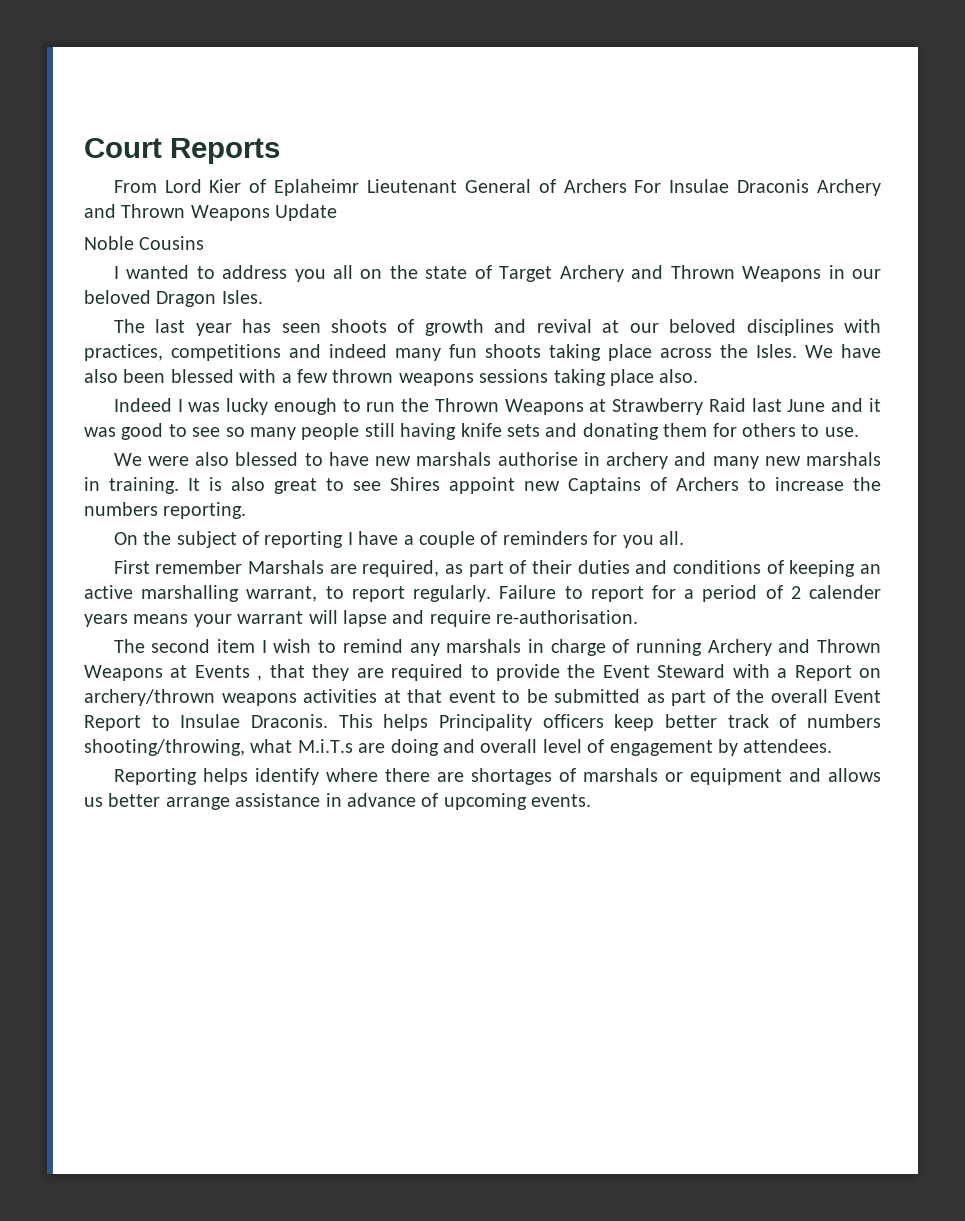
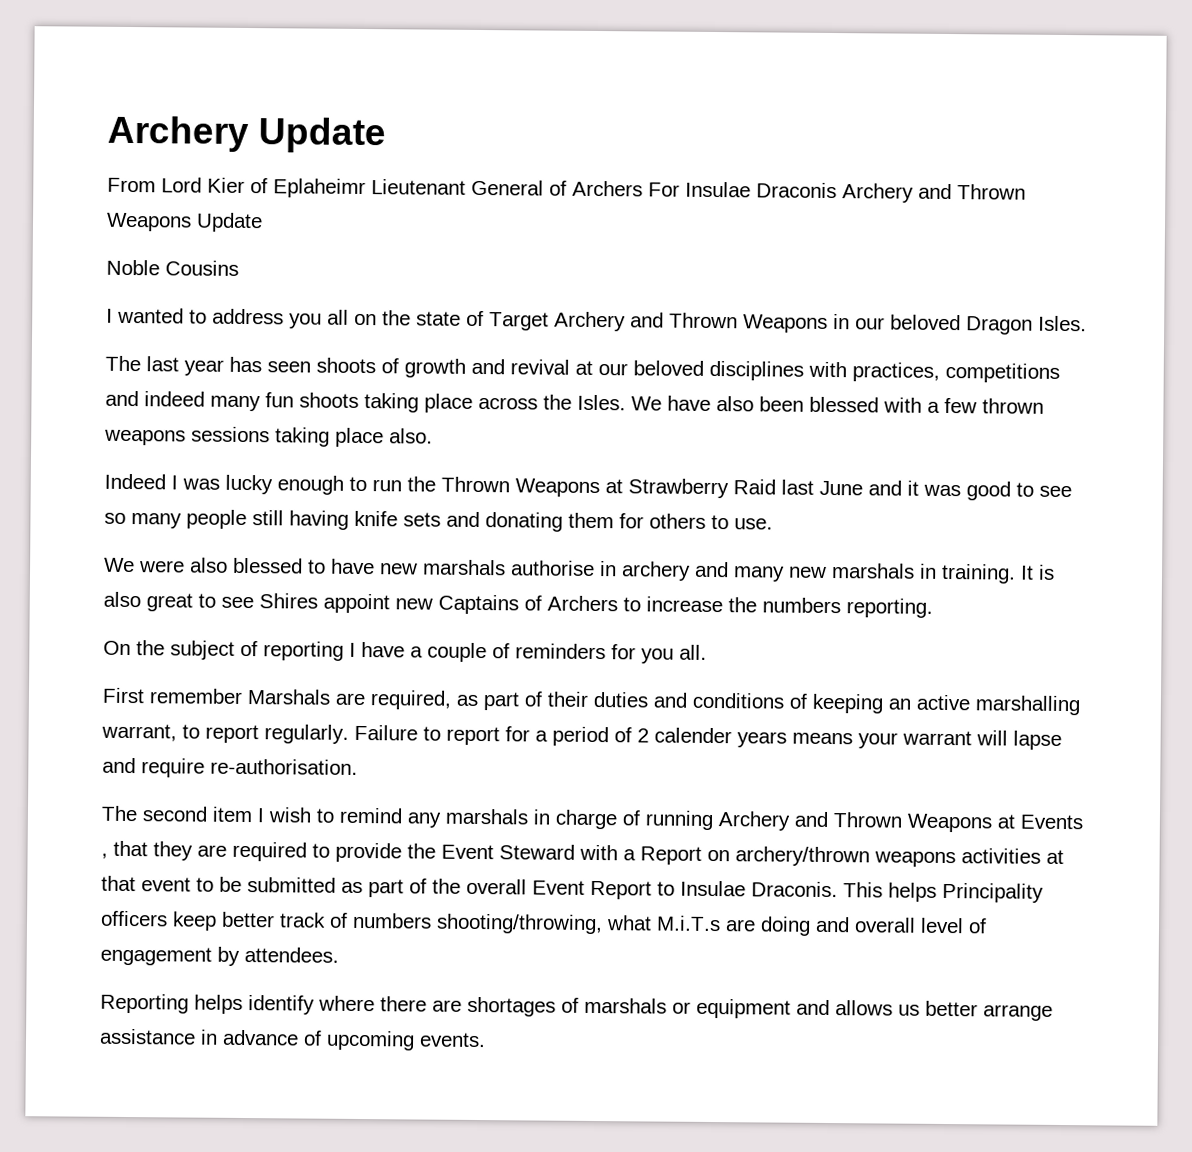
[84,138,280,164] Court Reports -> [107,115,386,154] Archery Update

